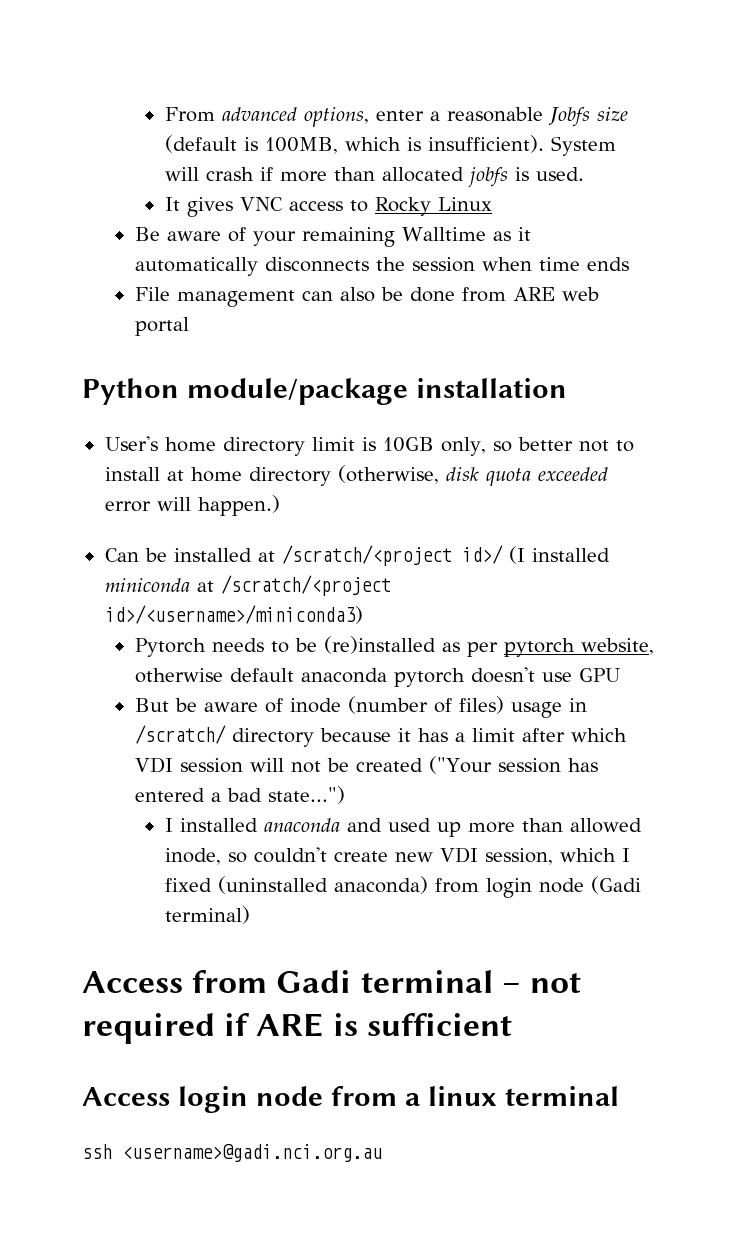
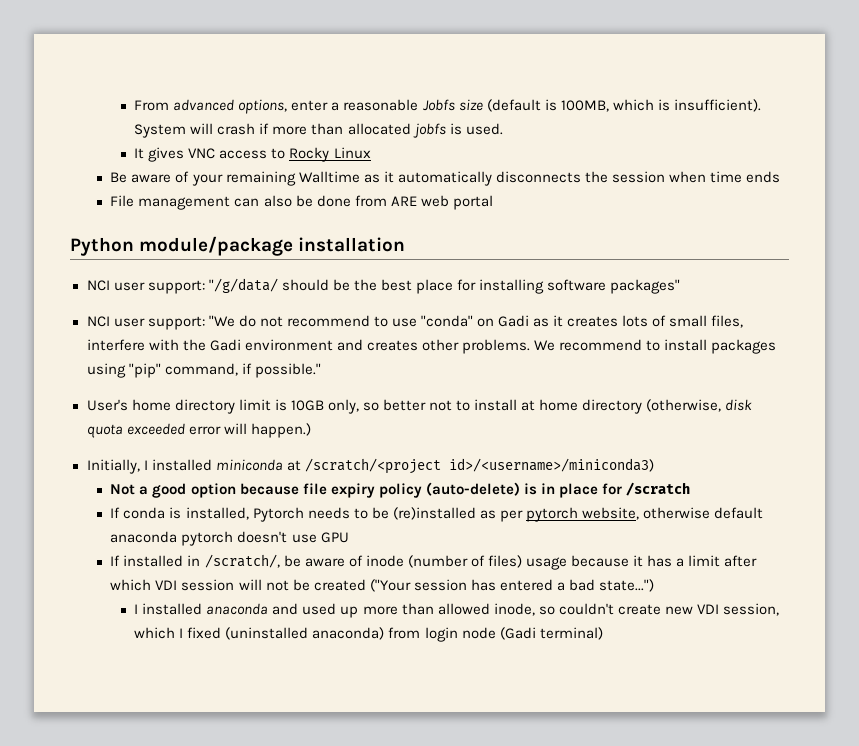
(567, 387) none -> [86,278,681,294] [86,315,744,330] [86,339,777,354] [86,363,321,378] // NCI user support: "/g/data/ should be the best place for installing software packages" // NCI user support: "We do not recommend to use "conda" on Gadi as it creates lots of small files, interfere with the Gadi environment and creates other problems. We recommend to install packages using "pip" command, if possible."
[104,545,525,566] Can be installed at /scratch/<project id>/ (I -> [86,459,148,474] Initially, I
(363, 614) none -> [110,482,691,498] [110,507,249,520] Not a good option because file expiry policy (auto-delete) is in place for /scratch // If conda is installed,
[134,698,169,712] But -> [110,554,280,568] If installed in /scratch/,
[568,698,587,712] [134,725,314,747] in /scratch/ directory -> (567, 563) none
[82,970,581,993] [82,1013,512,1044] [82,1085,619,1113] [82,1144,382,1162] // Access from Gadi terminal – not required if ARE is sufficient // Access login node from a linux terminal // ssh <username>@gadi.nci.org.au -> (603, 633) none

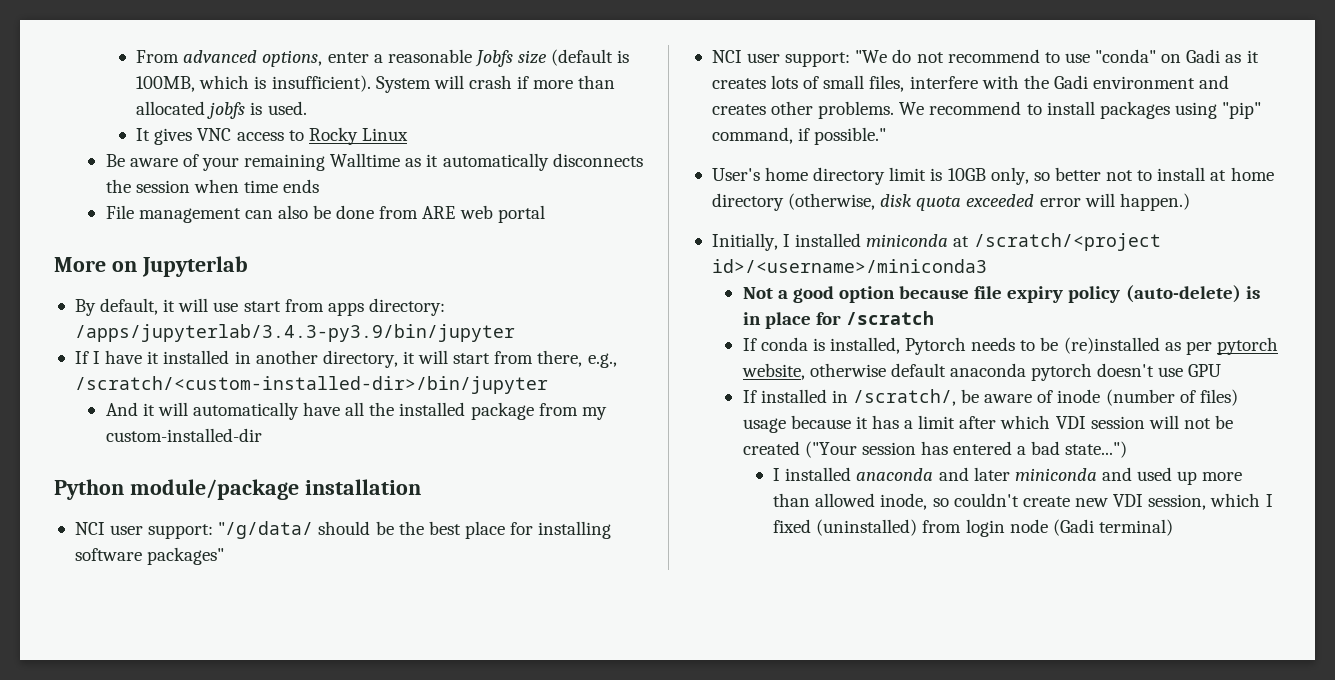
(493, 202) none -> [54,256,248,277] [74,298,445,316] [74,324,515,342] [74,350,617,368] [74,376,548,394] [105,402,607,420] [105,428,262,442] // More on Jupyterlab // By default, it will use start from apps directory: /apps/jupyterlab/3.4.3-py3.9/bin/jupyter // If I have it installed in another directory, it will start from there, e.g., /scratch/<custom-installed-dir>/bin/jupyter // And it will automatically have all the installed package from my custom-installed-dir
[448,458,654,472] id>/<username>/miniconda3) -> [711,259,987,273] id>/<username>/miniconda3
(299, 609) none -> [973,467,1133,481] later miniconda and
[225,627,385,640] (uninstalled anaconda) -> [816,519,918,536] (uninstalled)

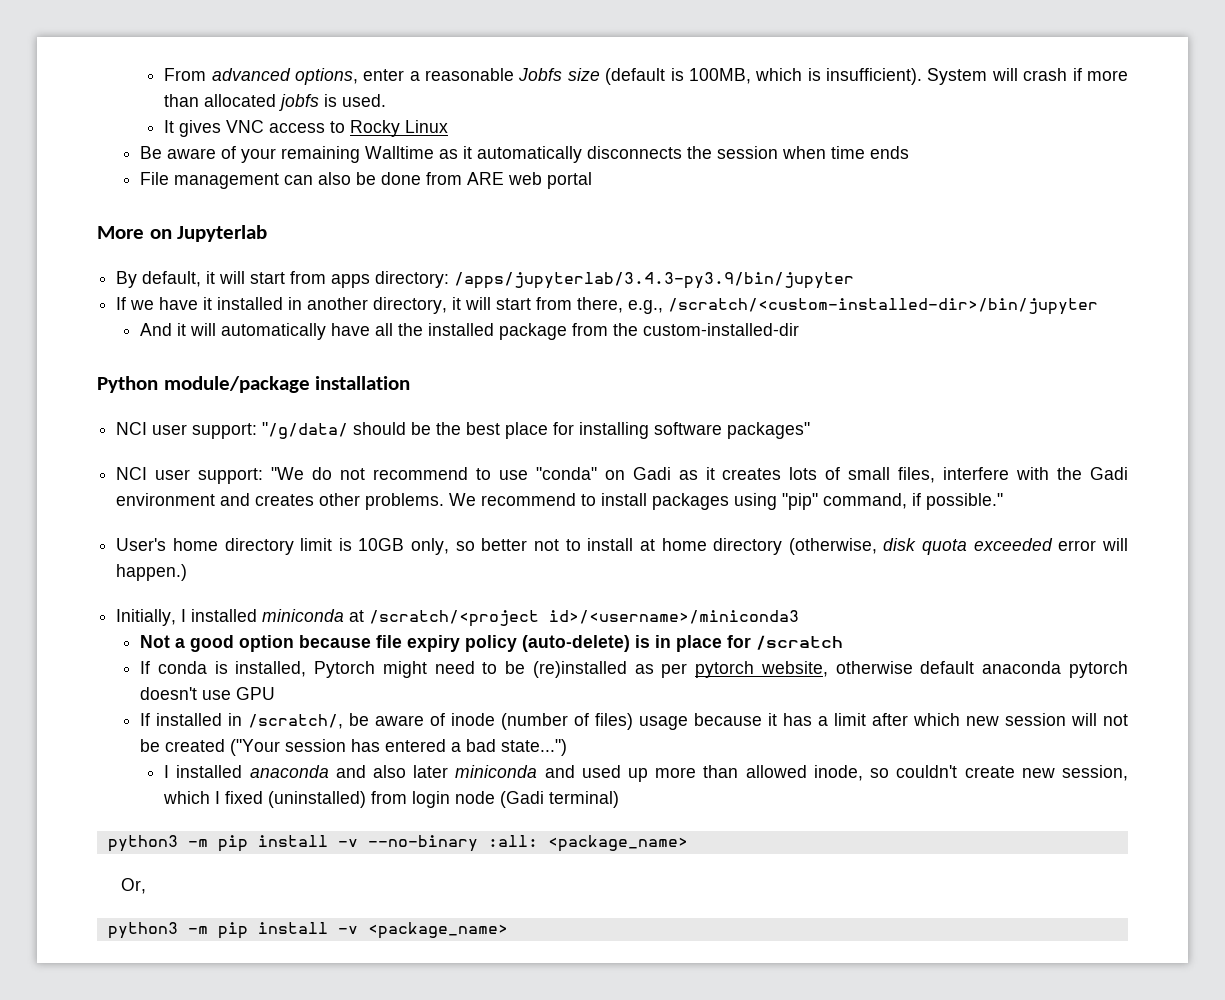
[213,302,239,312] use -> (246, 277) none
[93,351,101,364] I -> [130,300,155,310] we
[581,407,607,420] my -> [613,323,639,336] the
[971,337,1016,351] needs -> [382,661,475,678] might need
[1055,416,1086,429] VDI -> [966,716,1000,726] new
(969, 474) none -> [372,765,406,778] also
[1113,494,1144,507] VDI -> (1055, 773) none
(1174, 527) none -> [107,835,688,852] [120,878,146,894] [107,922,508,939] // python3 -m pip install -v --no-binary :all: <package_name> // Or, // python3 -m pip install -v <package_name>

